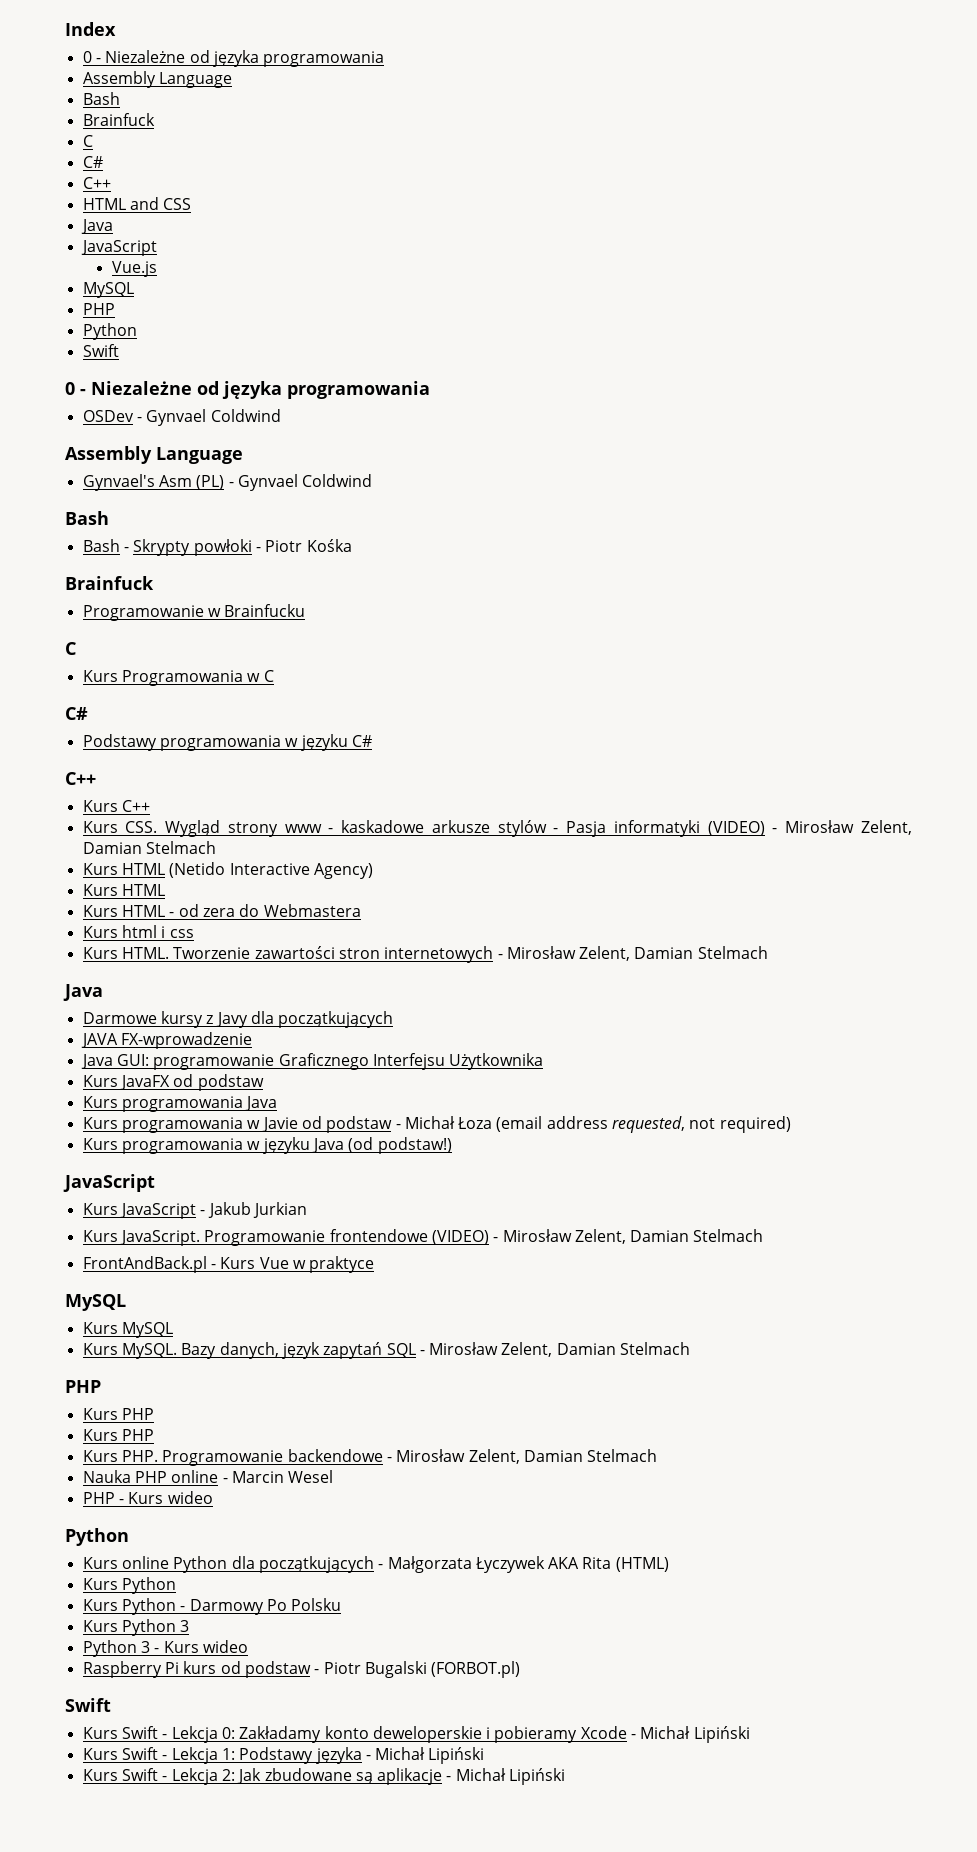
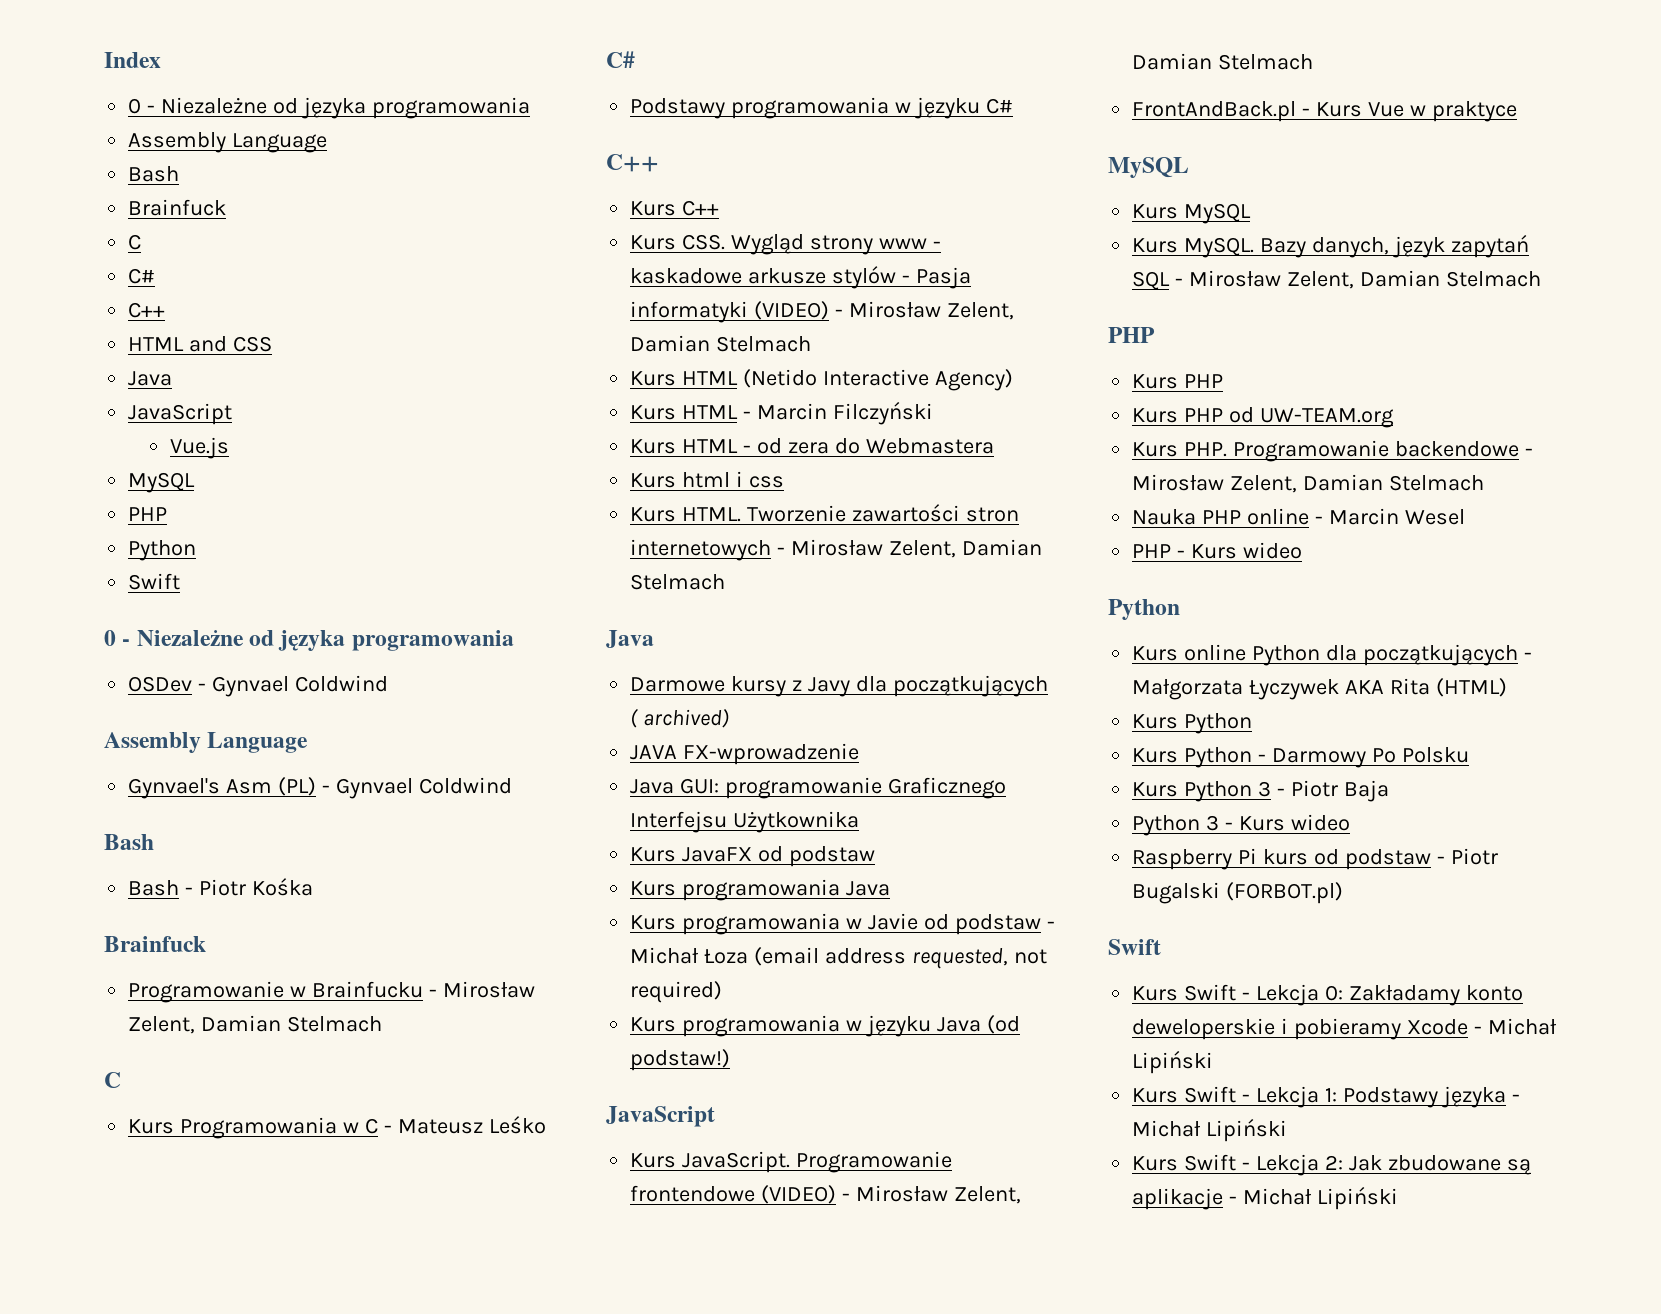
[133,539,261,556] Skrypty powłoki - -> (194, 891) none
(306, 610) none -> [429,981,535,998] [128,1015,383,1034] - Mirosław Zelent, Damian Stelmach
(274, 676) none -> [383,1116,546,1134] - Mateusz Leśko
(165, 890) none -> [743,401,933,425] - Marcin Filczyński
(394, 1019) none -> [630,708,730,728] ( archived)
[82,1202,307,1219] // Kurs JavaScript - Jakub Jurkian -> (715, 1116) none
(154, 1435) none -> [1229,407,1395,428] od UW-TEAM.org
(190, 1626) none -> [1277,780,1389,802] - Piotr Baja

